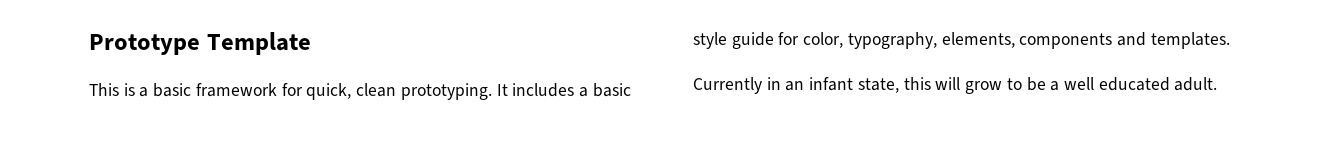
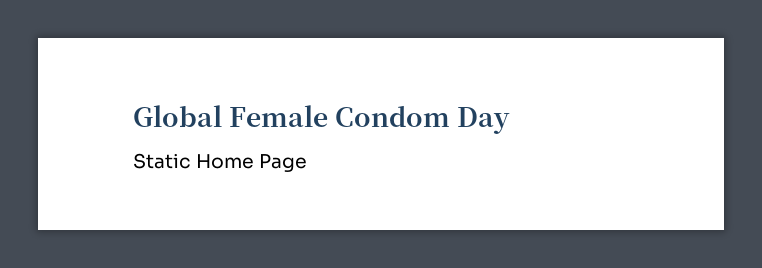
[89,32,311,55] [89,83,631,100] [693,32,1230,49] [693,77,1218,94] Prototype Template // This is a basic framework for quick, clean prototyping. It includes a basic style guide for color, typography, elements, components and templates. // Currently in an infant state, this will grow to be a well educated adult. -> [133,105,511,134] [133,153,308,172] Global Female Condom Day // Static Home Page

